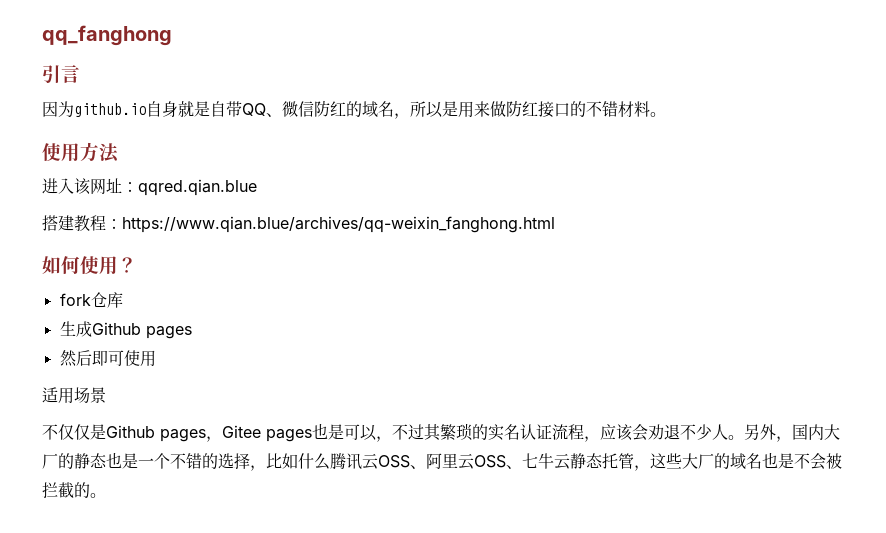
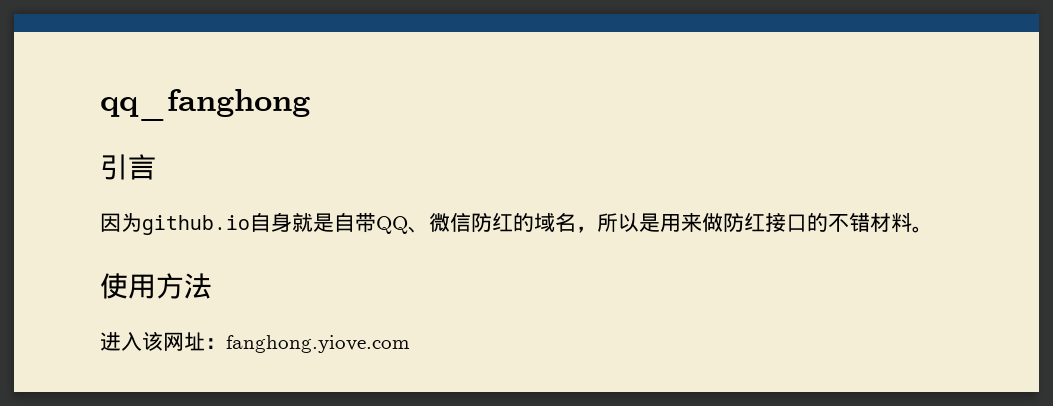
[138,179,257,196] [42,215,555,233] [42,256,137,275] [59,292,123,308] [59,321,192,339] [59,350,156,367] [42,387,106,404] [42,423,840,442] [42,452,842,471] [42,482,106,498] qqred.qian.blue // 搭建教程：https://www.qian.blue/archives/qq-weixin_fanghong.html // 如何使用？ // fork仓库 // 生成Github pages // 然后即可使用 // 适用场景 // 不仅仅是Github pages，Gitee pages也是可以，不过其繁琐的实名认证流程，应该会劝退不少人。另外，国内大厂的静态也是一个不错的选择，比如什么腾讯云OSS、阿里云OSS、七牛云静态托管，这些大厂的域名也是不会被拦截的。 -> [226,335,410,353] fanghong.yiove.com

